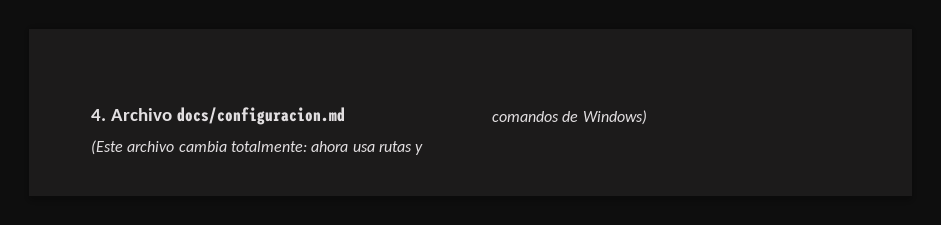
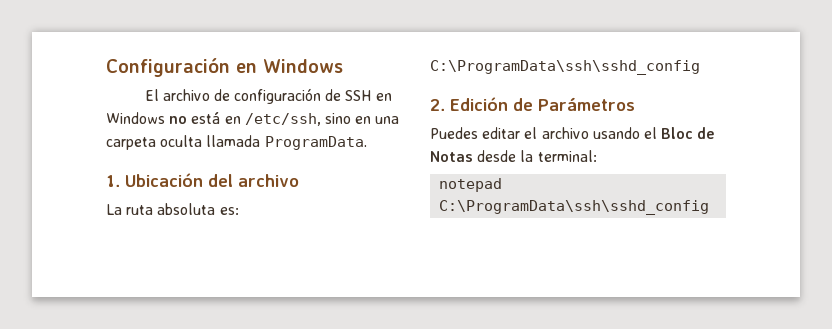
[91,107,345,125] [91,140,424,155] [492,110,647,125] 4. Archivo docs/configuracion.md // (Este archivo cambia totalmente: ahora usa rutas y comandos de Windows) -> [106,58,343,77] [145,88,392,104] [106,112,400,126] [106,135,367,150] [106,173,299,187] [106,203,239,215] [430,60,700,75] [430,97,635,111] [430,127,716,139] [430,150,597,162] [439,178,503,192] [439,200,710,215] Configuración en Windows // El archivo de configuración de SSH en Windows no está en /etc/ssh, sino en una carpeta oculta llamada ProgramData. // 1. Ubicación del archivo // La ruta absoluta es: C:\ProgramData\ssh\sshd_config // 2. Edición de Parámetros // Puedes editar el archivo usando el Bloc de Notas desde la terminal: // notepad C:\ProgramData\ssh\sshd_config

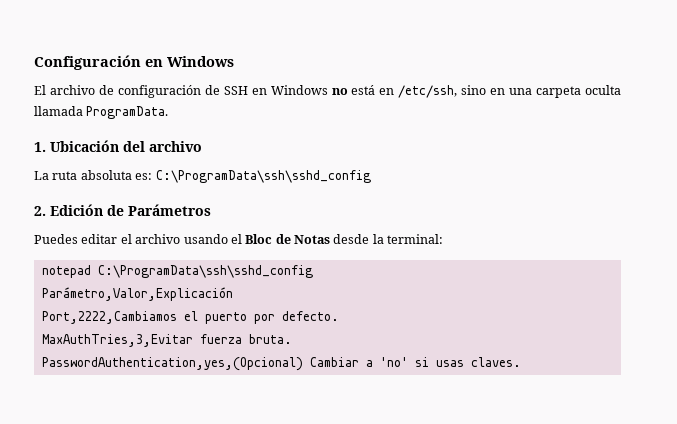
(710, 207) none -> [41,287,233,301] [41,311,339,324] [41,334,292,347] [41,357,521,371] // Parámetro,Valor,Explicación // Port,2222,Cambiamos el puerto por defecto. // MaxAuthTries,3,Evitar fuerza bruta. // PasswordAuthentication,yes,(Opcional) Cambiar a 'no' si usas claves.

